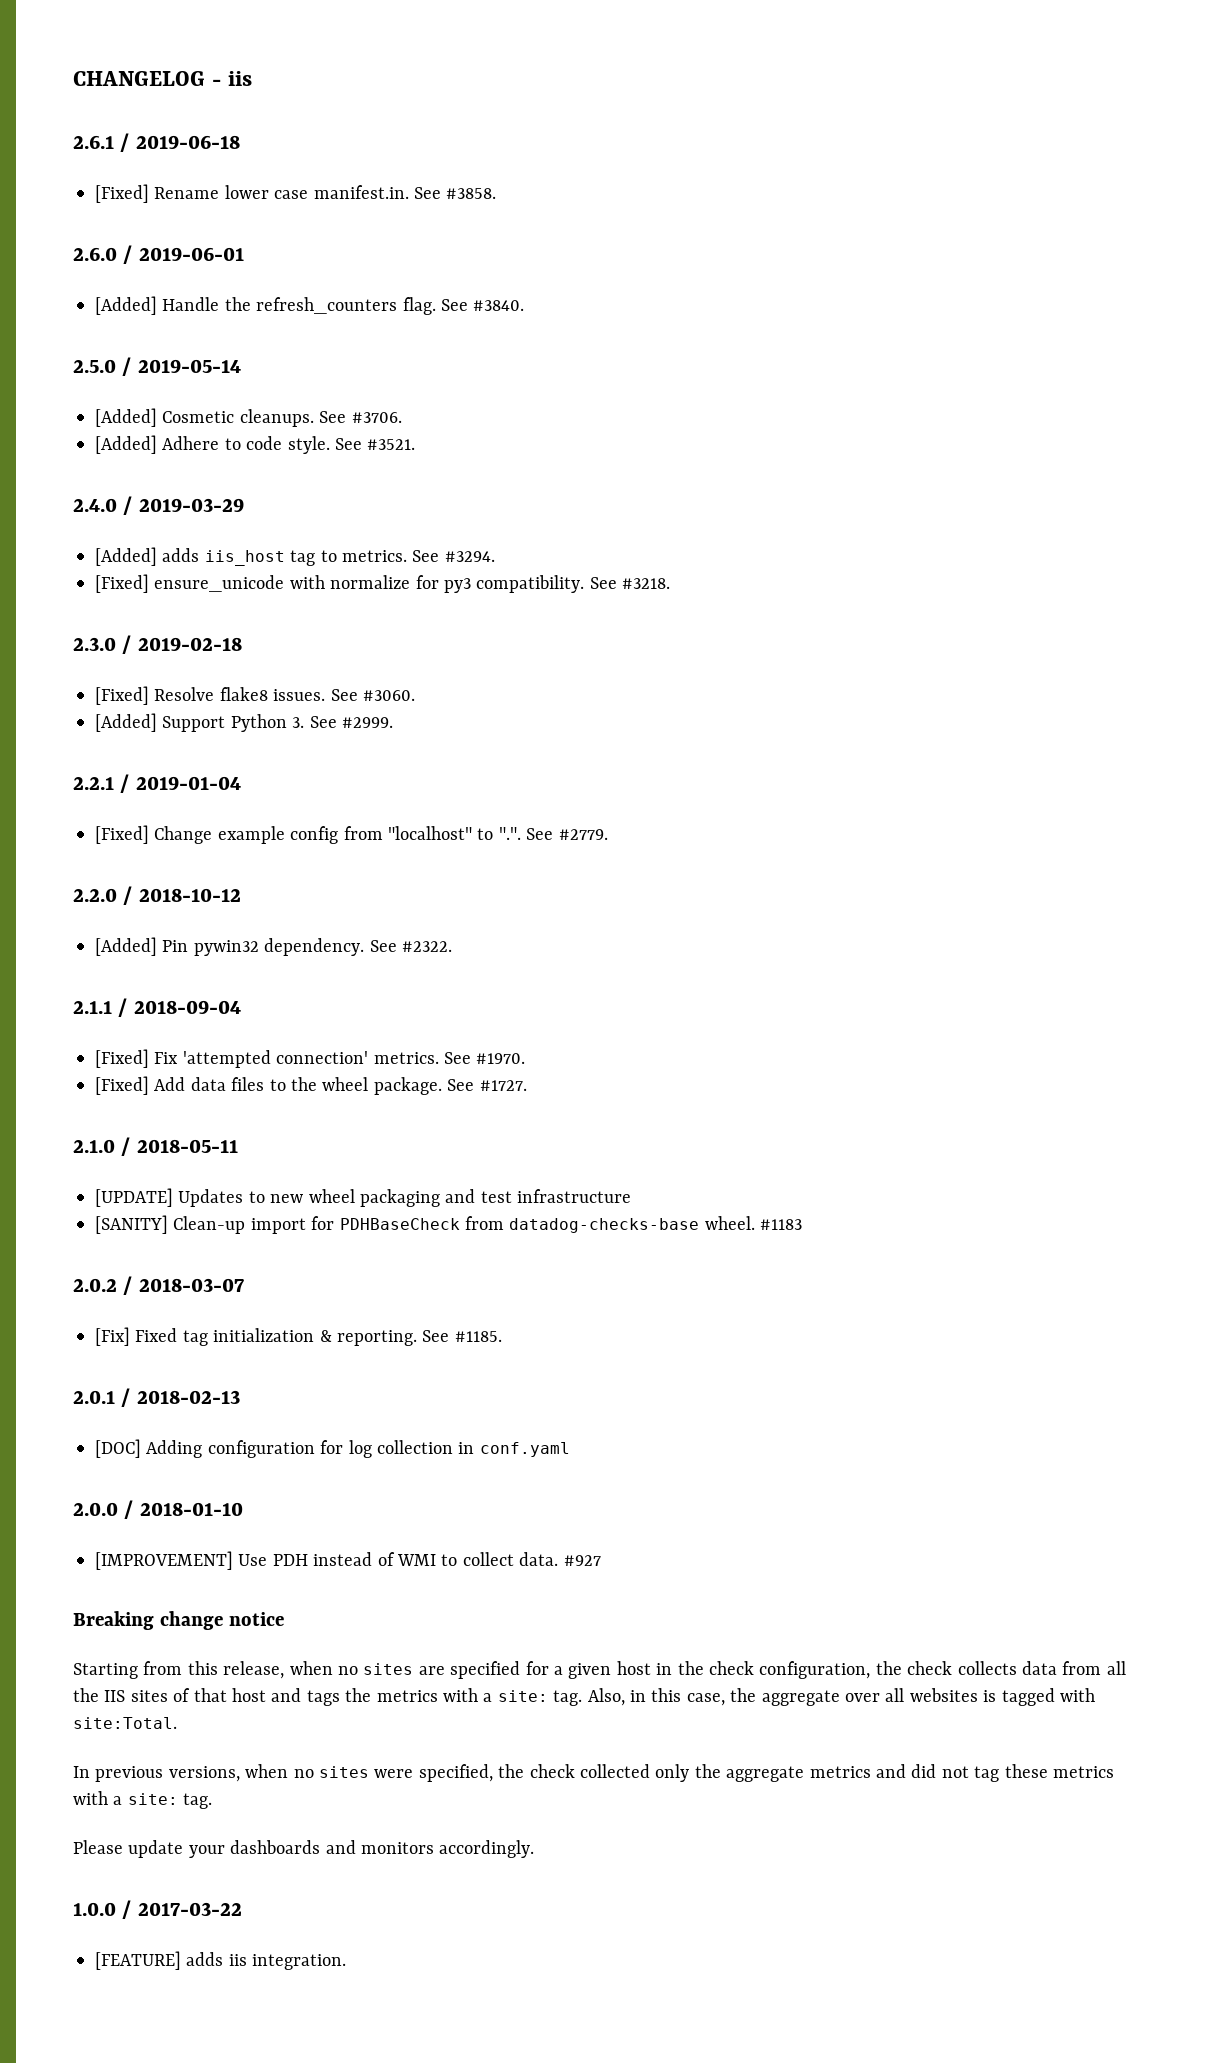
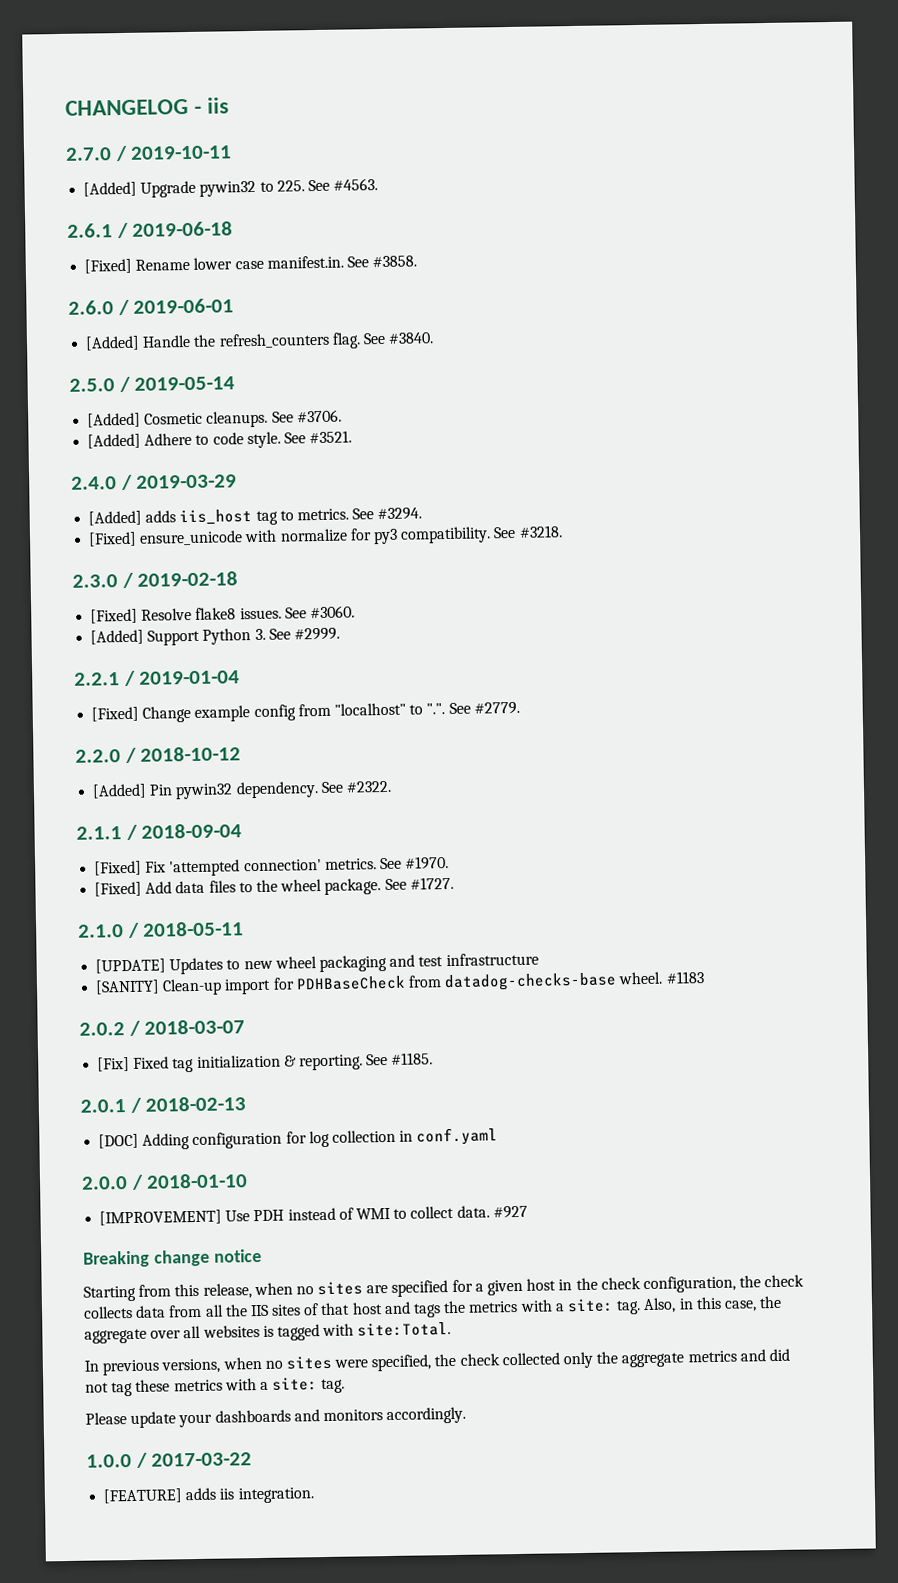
(252, 78) none -> [65,145,233,162] [83,178,379,198] // 2.7.0 / 2019-10-11 // [Added] Upgrade pywin32 to 225. See #4563.

